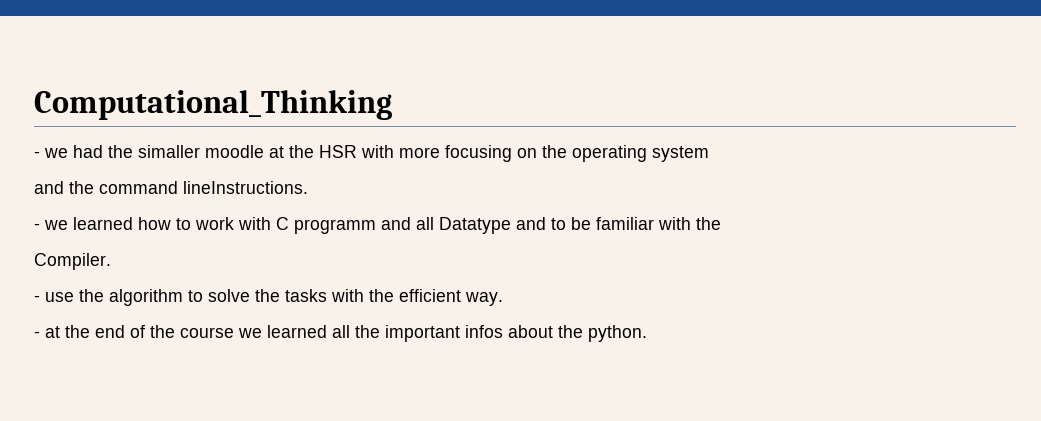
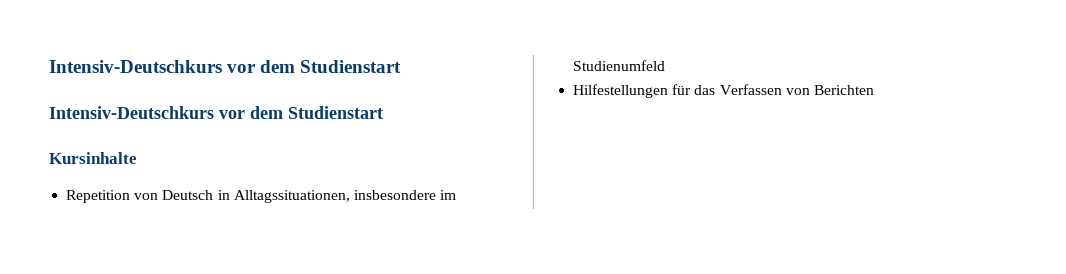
[34,90,392,120] [34,145,709,162] [34,181,308,194] [34,217,721,234] [34,253,111,270] [34,289,503,306] [34,325,647,342] Computational_Thinking // - we had the simaller moodle at the HSR with more focusing on the operating system // and the command lineInstructions. // - we learned how to work with C programm and all Datatype and to be familiar with the // Compiler. // - use the algorithm to solve the tasks with the efficient way. // - at the end of the course we learned all the important infos about the python. -> [49,60,402,73] [49,106,383,119] [49,152,137,164] [66,190,457,203] [573,60,666,71] [573,84,874,98] Intensiv-Deutschkurs vor dem Studienstart // Intensiv-Deutschkurs vor dem Studienstart // Kursinhalte // Repetition von Deutsch in Alltagssituationen, insbesondere im Studienumfeld // Hilfestellungen für das Verfassen von Berichten

